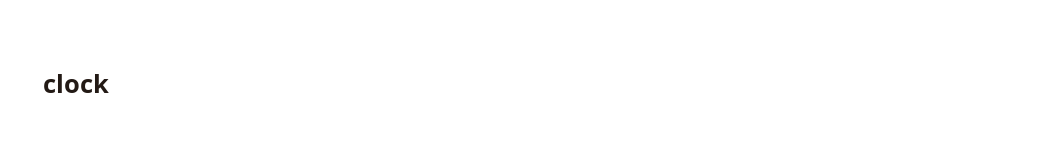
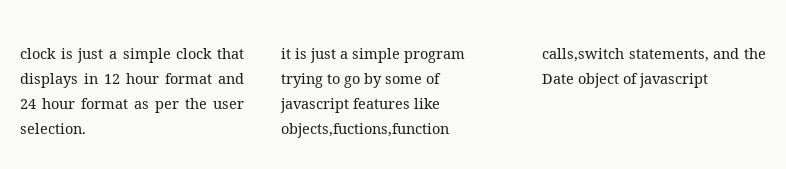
[43,74,109,93] clock -> [20,48,244,63] [20,73,244,88] [20,98,244,113] [20,123,86,134] [281,48,465,63] [281,73,441,88] [280,98,440,113] [281,123,449,138] [542,48,766,62] [542,73,708,88] clock is just a simple clock that displays in 12 hour format and 24 hour format as per the user selection. // it is just a simple program trying to go by some of javascript features like objects,fuctions,function calls,switch statements, and the Date object of javascript

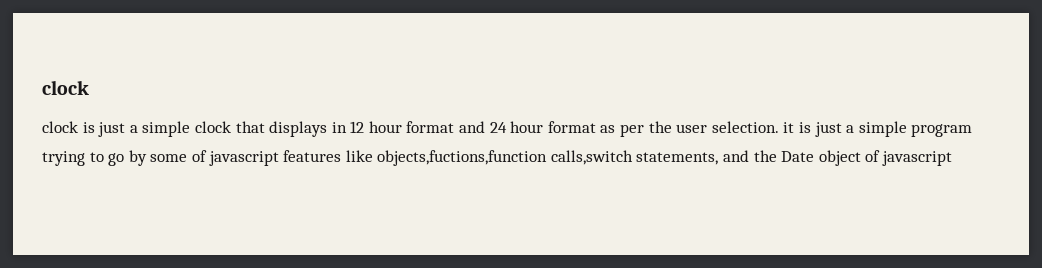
[20,48,56,59] clock -> [42,80,89,95] [42,121,78,133] clock // clock
(86, 128) // -> (779, 127) none

